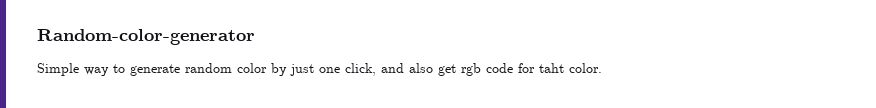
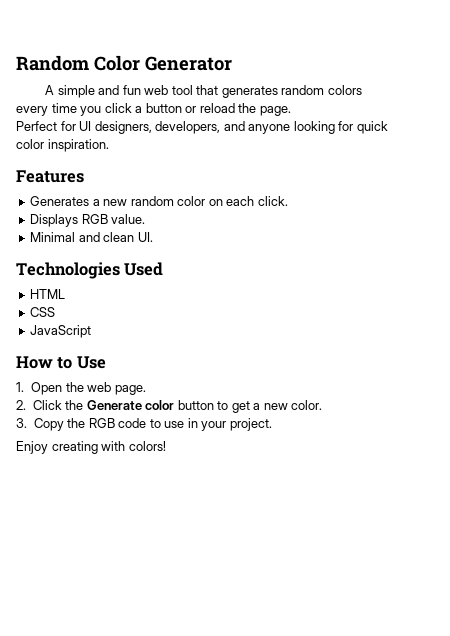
[37,29,255,45] [37,63,602,76] Random-color-generator // Simple way to generate random color by just one click, and also get rgb code for taht color. -> [16,55,232,71] [45,85,362,98] [16,103,291,116] [16,121,388,134] [16,139,109,152] [16,170,84,183] [30,196,288,206] [30,214,146,227] [30,232,153,242] [16,262,164,279] [30,289,66,299] [30,307,56,317] [30,325,92,338] [16,356,106,369] [16,382,146,395] [16,400,323,413] [16,418,272,431] [16,441,166,454] Random Color Generator // A simple and fun web tool that generates random colors every time you click a button or reload the page. // Perfect for UI designers, developers, and anyone looking for quick color inspiration. // Features // Generates a new random color on each click. // Displays RGB value. // Minimal and clean UI. // Technologies Used // HTML // CSS // JavaScript // How to Use // 1. Open the web page. // 2. Click the Generate color button to get a new color. // 3. Copy the RGB code to use in your project. // Enjoy creating with colors!

